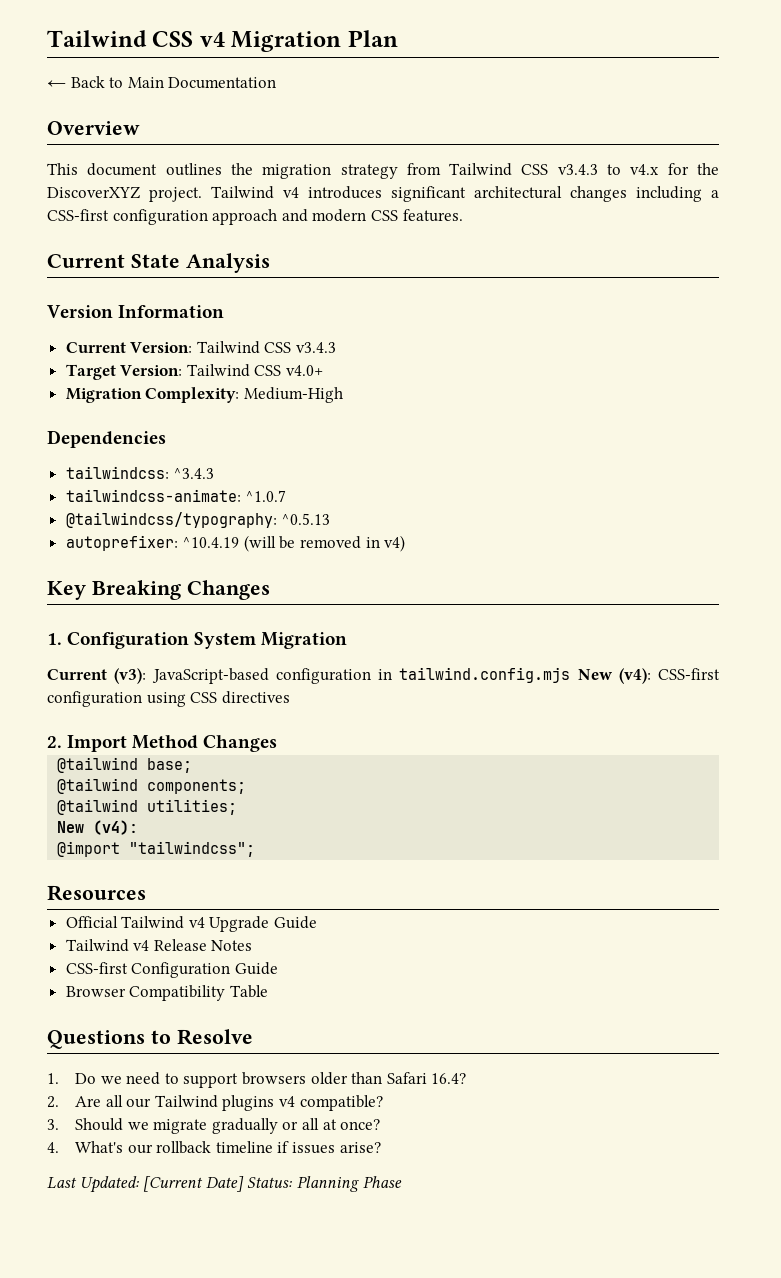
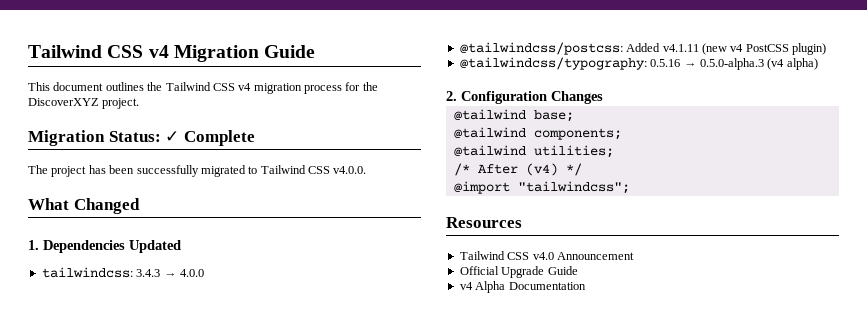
[347,30,398,47] [47,76,277,89] [47,121,140,135] [47,163,719,179] [47,186,719,202] [47,209,463,225] [47,253,270,273] [47,305,225,318] [65,341,337,354] [65,364,324,380] [65,387,343,403] Plan // ← Back to Main Documentation // Overview // This document outlines the migration strategy from Tailwind CSS v3.4.3 to v4.x for the DiscoverXYZ project. Tailwind v4 introduces significant architectural changes including a CSS-first configuration approach and modern CSS features. // Current State Analysis // Version Information // Current Version: Tailwind CSS v3.4.3 // Target Version: Tailwind CSS v4.0+ // Migration Complexity: Medium-High // -> [264,45,316,58] [28,82,378,94] [28,98,140,109] [28,130,255,146] [28,165,367,177] [28,198,140,214] [28,240,39,250] Guide // This document outlines the Tailwind CSS v4 migration process for the DiscoverXYZ project. // Migration Status: ✓ Complete // The project has been successfully migrated to Tailwind CSS v4.0.0. // What Changed // 1.
(166, 439) none -> [129,240,181,253] Updated
[173,468,215,479] [65,489,287,502] [65,512,331,528] [65,535,406,552] [47,580,270,600] [47,632,348,649] [47,667,720,684] [47,691,290,707] [47,735,199,752] ^3.4.3 // tailwindcss-animate: ^1.0.7 // @tailwindcss/typography: ^0.5.13 // autoprefixer: ^10.4.19 (will be removed in v4) // Key Breaking Changes // 1. Configuration System Migration // Current (v3): JavaScript-based configuration in tailwind.config.mjs New (v4): CSS-first configuration using CSS directives // 2. Import Method -> [136,269,204,277] [459,42,826,55] [459,57,818,70] [446,91,547,104] 3.4.3 → 4.0.0 // @tailwindcss/postcss: Added v4.1.11 (new v4 PostCSS plugin) // @tailwindcss/typography: 0.5.16 → 0.5.0-alpha.3 (v4 alpha) // 2. Configuration
[57,820,139,835] New (v4): -> [453,163,582,176] /* After (v4) */
(146, 893) none -> [459,251,634,260] // Tailwind CSS v4.0 Announcement
[121,916,205,929] Tailwind v4 -> (499, 270) none
[65,939,253,952] [65,962,278,978] [65,985,268,1001] [47,1029,253,1049] [47,1072,467,1088] [47,1095,383,1111] [47,1118,381,1134] [47,1141,381,1154] [47,1176,402,1193] Tailwind v4 Release Notes // CSS-first Configuration Guide // Browser Compatibility Table // Questions to Resolve // 1. Do we need to support browsers older than Safari 16.4? // 2. Are all our Tailwind plugins v4 compatible? // 3. Should we migrate gradually or all at once? // 4. What's our rollback timeline if issues arise? // Last Updated: [Current Date] Status: Planning Phase -> [459,281,586,293] v4 Alpha Documentation

